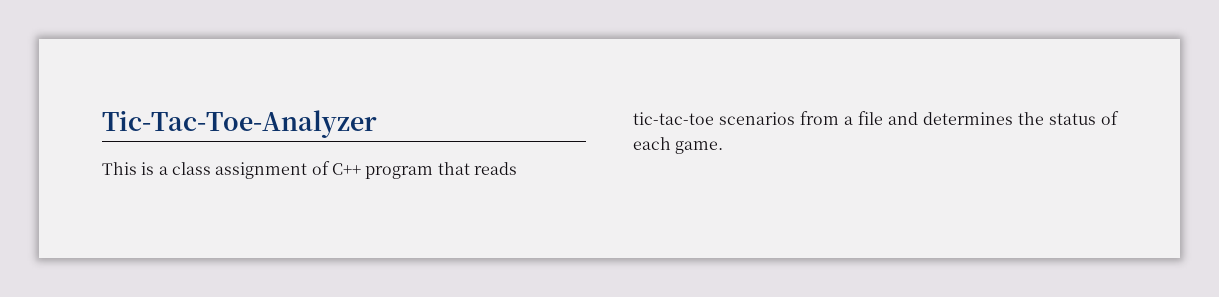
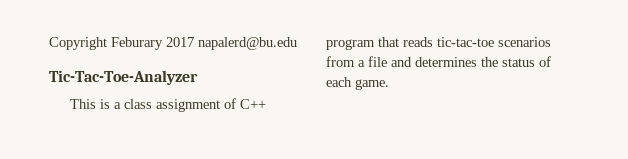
(102, 124) none -> [49,37,297,50] Copyright Feburary 2017 napalerd@bu.edu //

